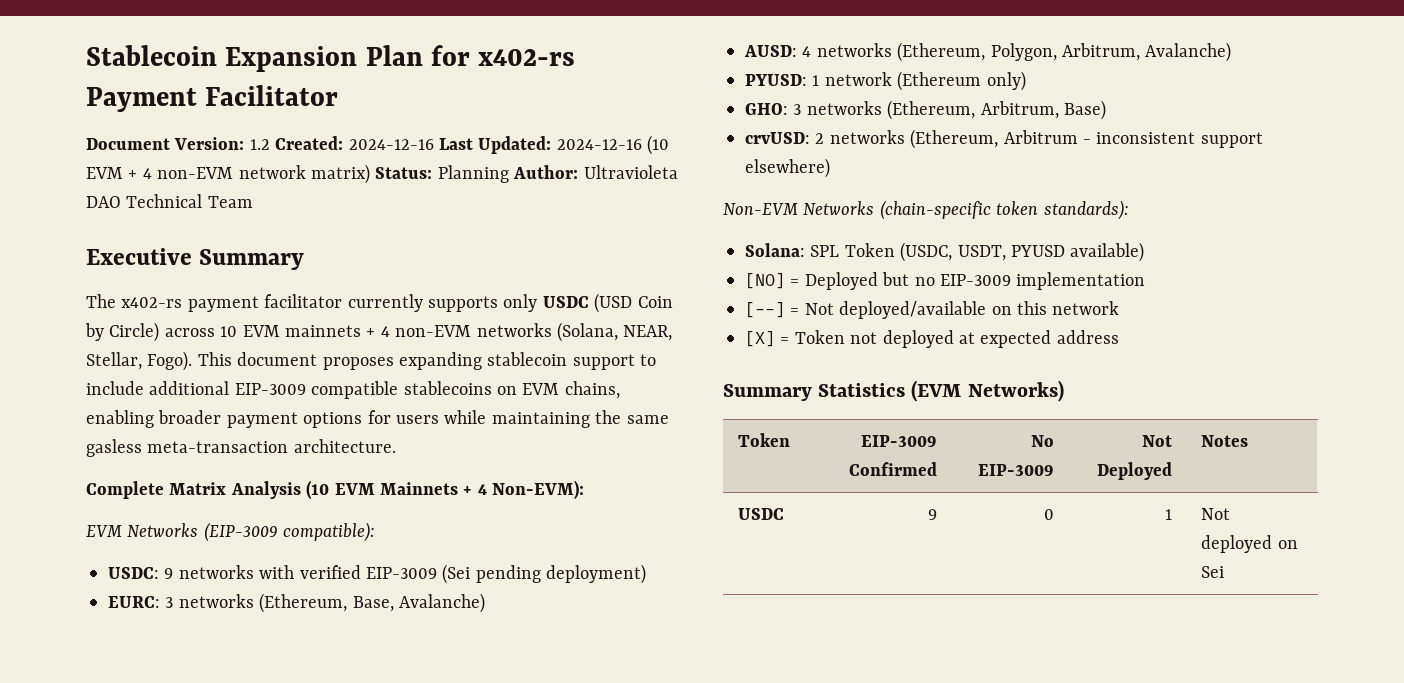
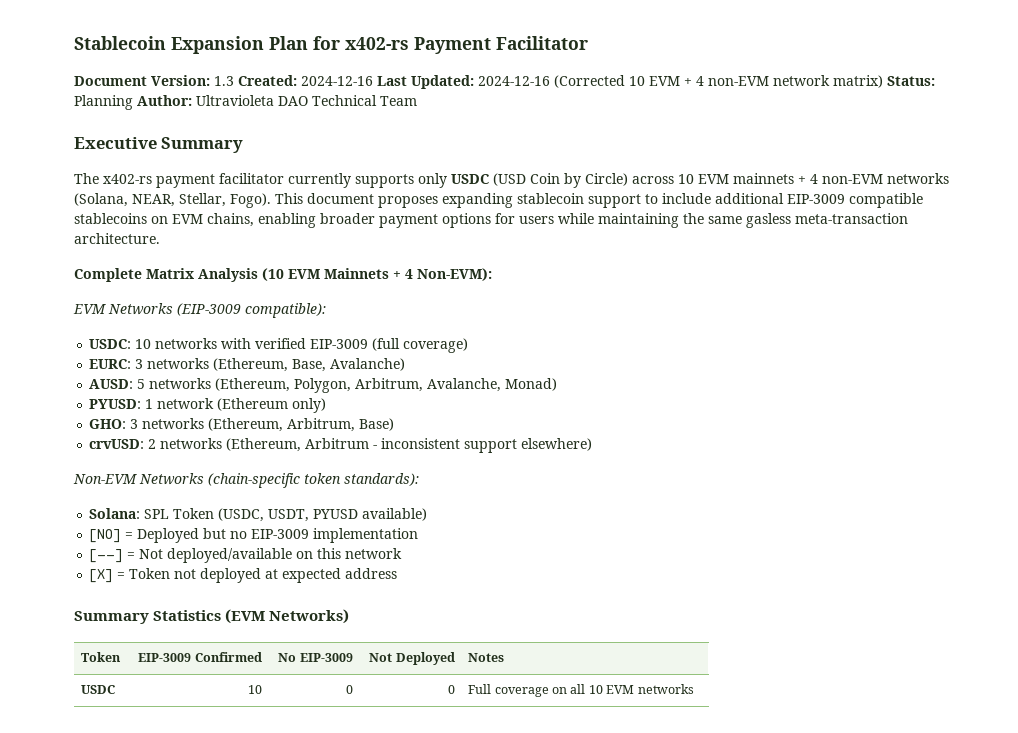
[249,139,270,150] 1.2 -> [214,76,234,86] 1.3
[647,135,670,155] (10 -> [554,75,645,88] (Corrected 10
[164,568,174,579] 9 -> [135,339,152,349] 10
[442,564,647,584] (Sei pending deployment) -> [372,338,469,353] (full coverage)
[802,46,812,57] 4 -> [137,379,146,389] 5
[1145,42,1232,62] Avalanche) -> [427,378,558,392] Avalanche, Monad)
[927,509,937,520] [1043,509,1054,520] [1164,509,1172,520] [1201,508,1231,520] [1201,535,1298,553] [1201,566,1225,578] 9 | 0 | 1 | Not deployed on Sei -> [247,685,262,694] [345,685,353,694] [447,685,455,694] [468,684,694,697] 10 | 0 | 0 | Full coverage on all 10 EVM networks

